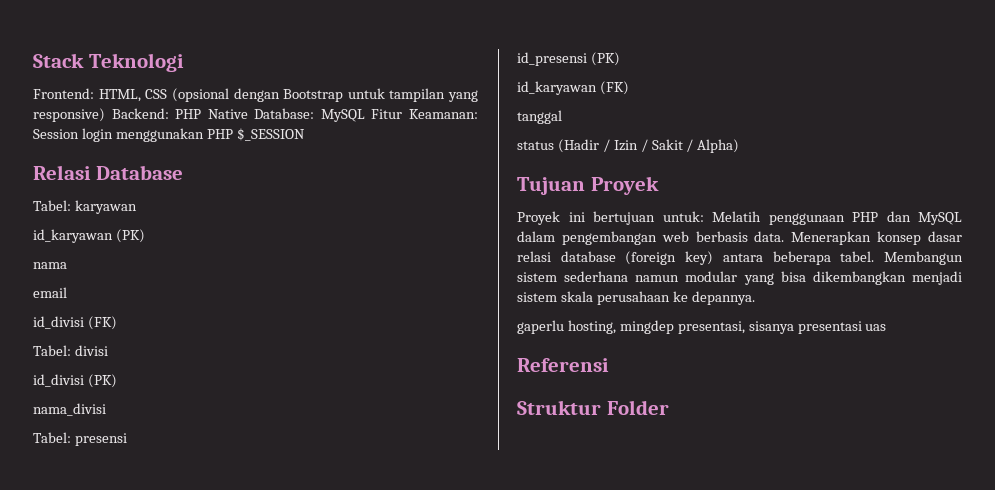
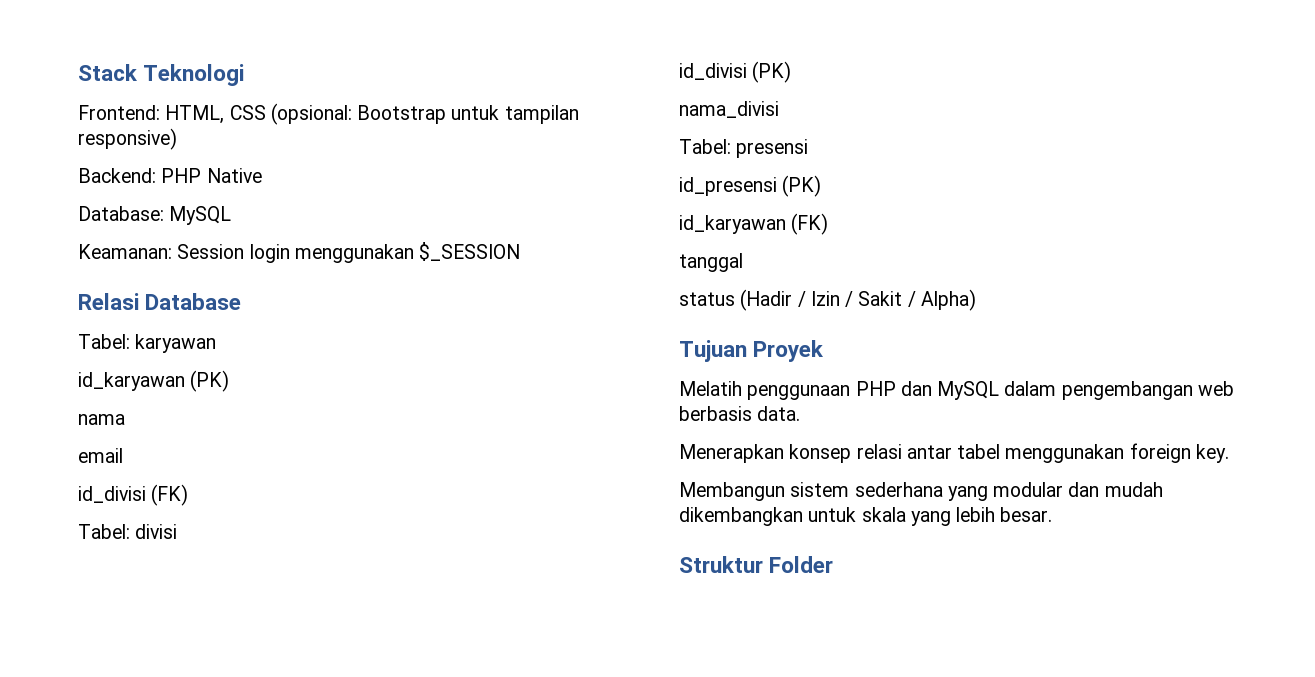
[171,88,280,102] (opsional dengan -> [270,103,352,125] (opsional:
[448,90,478,102] yang -> (579, 114) none
(105, 115) none -> (177, 139) //
(248, 114) none -> (262, 175) //
[371,109,403,119] Fitur -> (232, 215) //
[206,129,233,139] PHP -> (414, 253) none
[517,211,704,225] Proyek ini bertujuan untuk: -> (825, 351) none
(785, 236) none -> (801, 413) //
[928,231,962,242] [517,251,963,265] [517,271,962,285] [517,291,755,305] [517,320,887,334] [517,358,609,372] dasar relasi database (foreign key) antara beberapa tabel. Membangun sistem sederhana namun modular yang bisa dikembangkan menjadi sistem skala perusahaan ke depannya. // gaperlu hosting, mingdep presentasi, sisanya presentasi uas // Referensi -> [856,443,1229,463] [679,482,1163,501] [679,507,1053,526] relasi antar tabel menggunakan foreign key. // Membangun sistem sederhana yang modular dan mudah dikembangkan untuk skala yang lebih besar.

